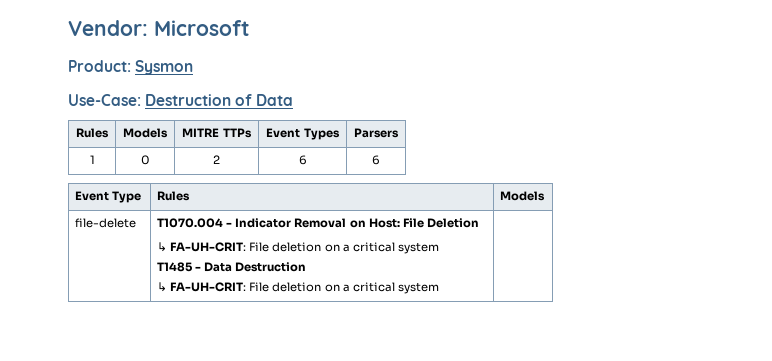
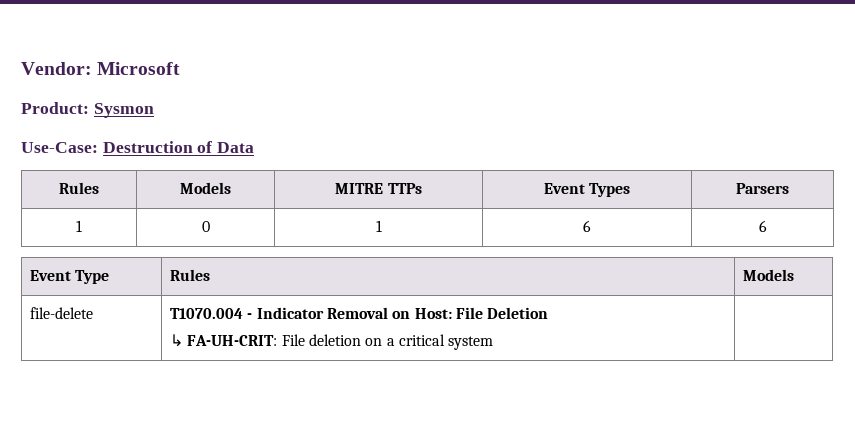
[213,155,220,164] 2 -> [375,220,382,232] 1
[157,262,307,272] [157,282,439,294] // T1485 - Data Destruction // ↳ FA-UH-CRIT: File deletion on a critical system -> (494, 343) none

